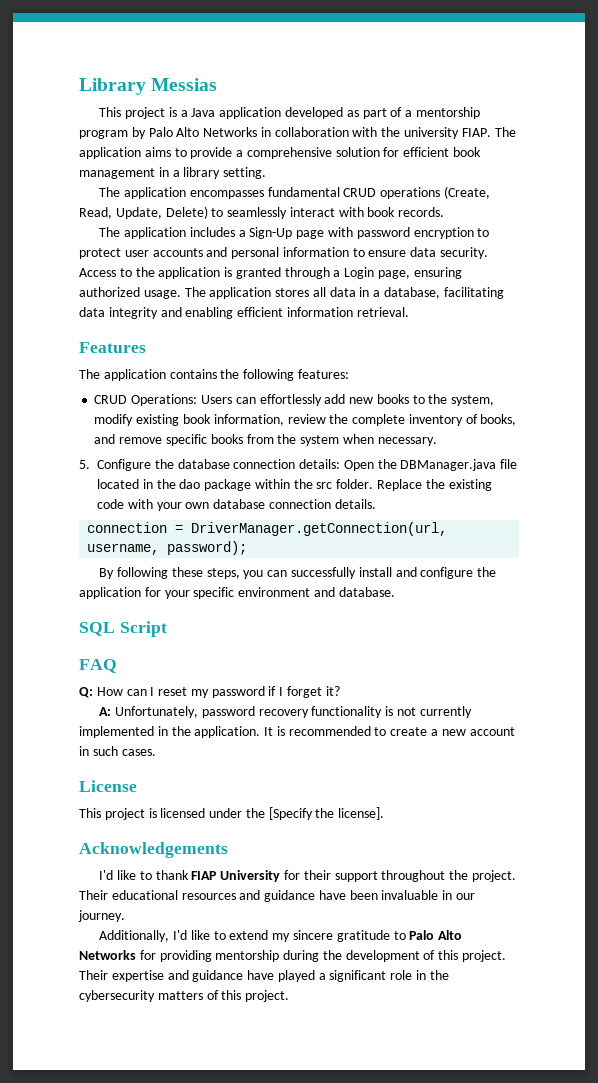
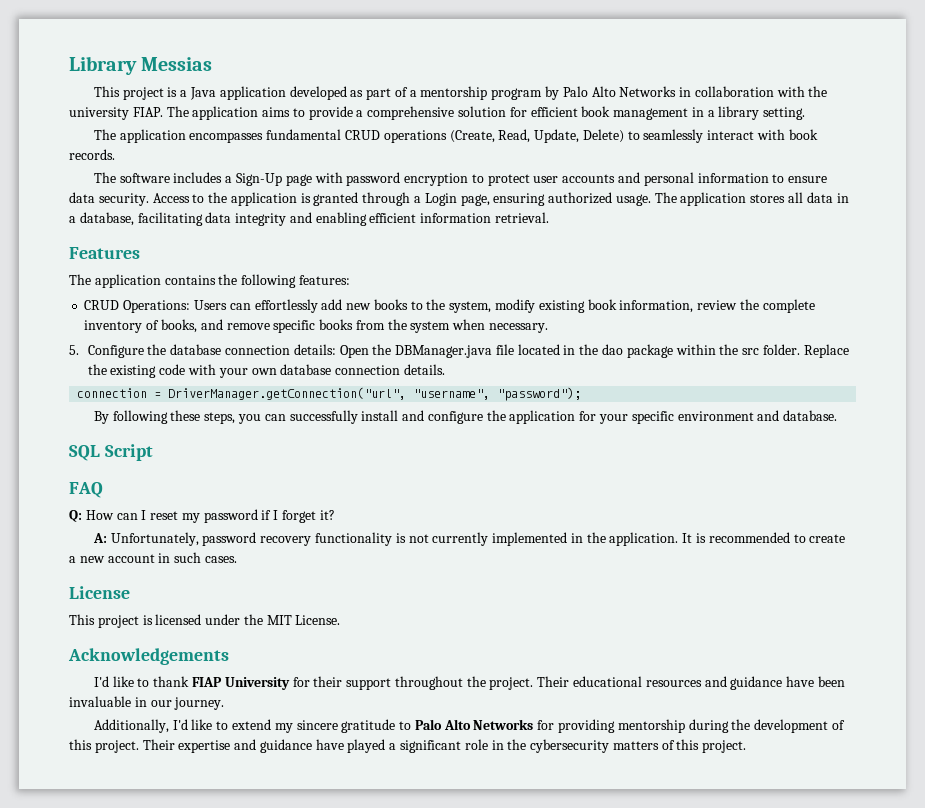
[124,227,187,239] application -> [119,173,170,183] software
[191,522,448,536] [87,541,248,555] DriverManager.getConnection(url, username, password); -> [168,387,582,401] DriverManager.getConnection("url", "username", "password");
[268,807,385,820] [Specify the license]. -> [266,615,341,625] MIT License.

